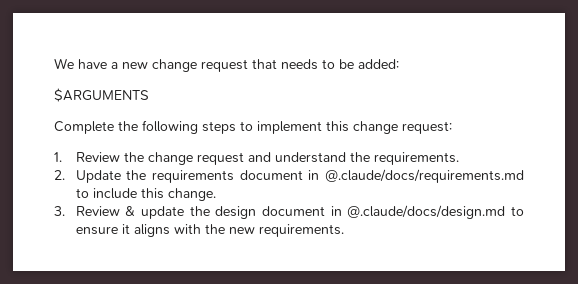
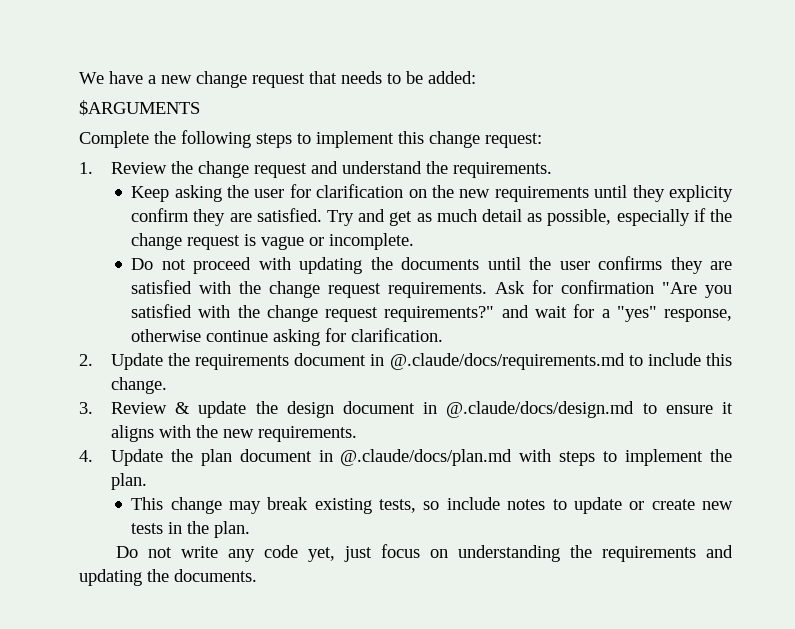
(459, 158) none -> [131,184,734,202] [131,208,733,226] [131,233,415,250] [131,256,732,274] [131,280,732,298] [131,304,733,322] [131,328,444,346] // Keep asking the user for clarification on the new requirements until they explicity confirm they are satisfied. Try and get as much detail as possible, especially if the change request is vague or incomplete. // Do not proceed with updating the documents until the user confirms they are satisfied with the change request requirements. Ask for confirmation "Are you satisfied with the change request requirements?" and wait for a "yes" response, otherwise continue asking for clarification.
(344, 230) none -> [79,449,732,466] [110,473,147,490] [131,497,734,514] [131,521,251,538] [115,544,733,562] [79,569,257,586] // 4. Update the plan document in @.claude/docs/plan.md with steps to implement the plan. // This change may break existing tests, so include notes to update or create new tests in the plan. // Do not write any code yet, just focus on understanding the requirements and updating the documents.

